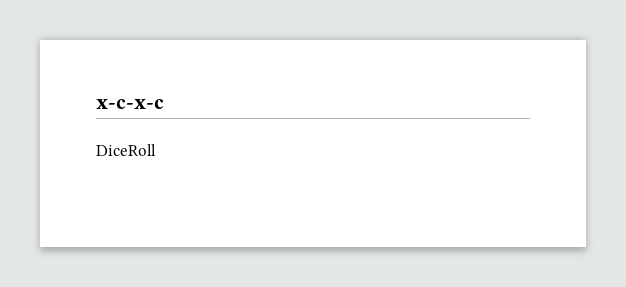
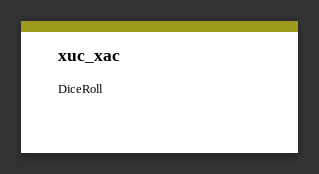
[96,99,164,109] x-c-x-c -> [58,53,120,63] xuc_xac

